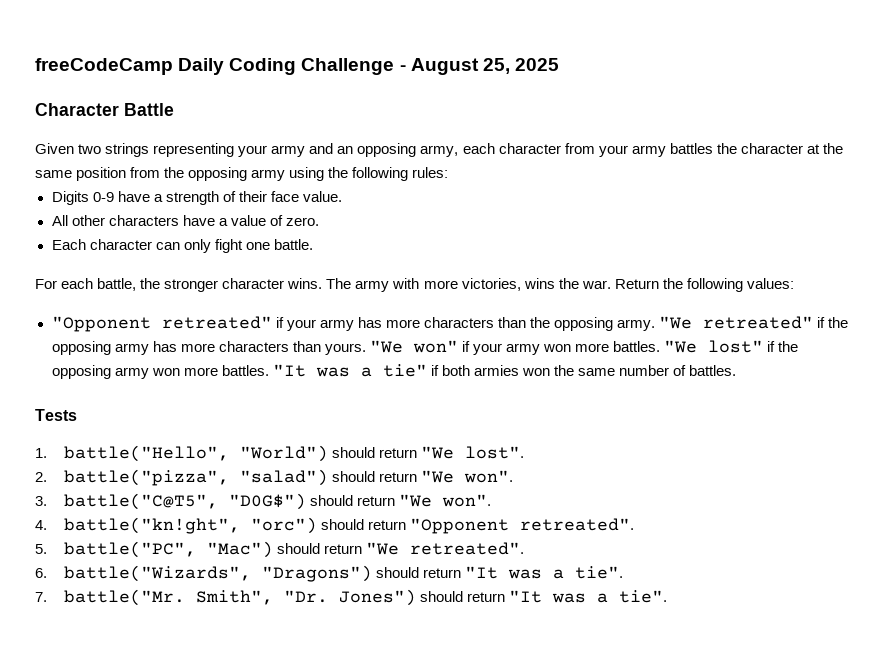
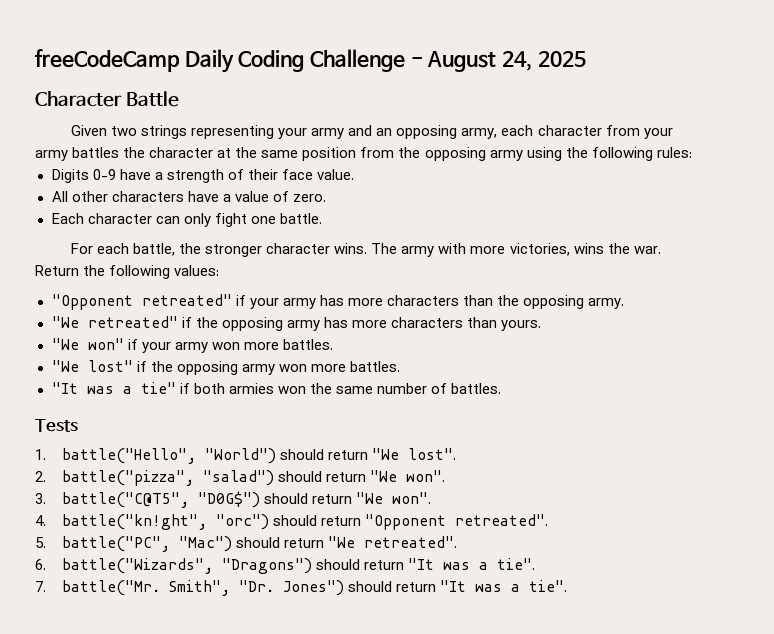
[482,58,510,74] 25, -> [501,51,532,71] 24,
(655, 325) none -> (624, 303) //
(366, 349) none -> (541, 325) //
(661, 346) none -> (333, 344) //
(269, 370) none -> (400, 366) //

